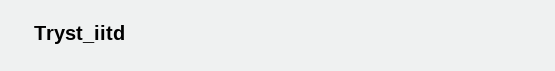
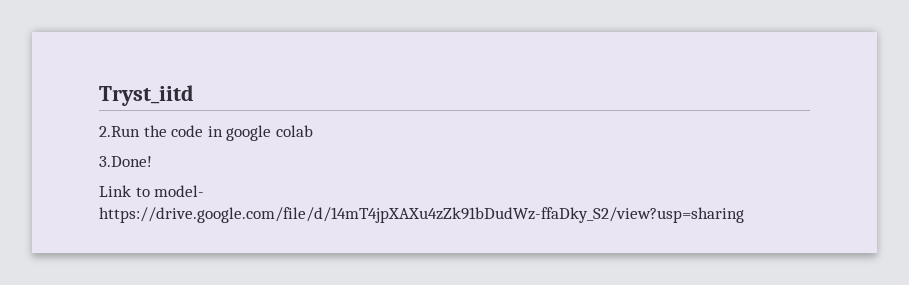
(125, 34) none -> [99,125,313,141] [99,156,152,167] [99,185,205,197] [99,207,744,223] // 2.Run the code in google colab // 3.Done! // Link to model- https://drive.google.com/file/d/14mT4jpXAXu4zZk91bDudWz-ffaDky_S2/view?usp=sharing

